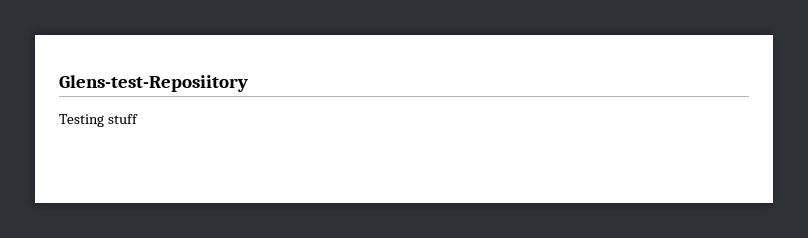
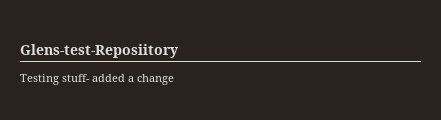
[107,114,138,124] stuff -> [62,74,174,85] stuff- added a change

